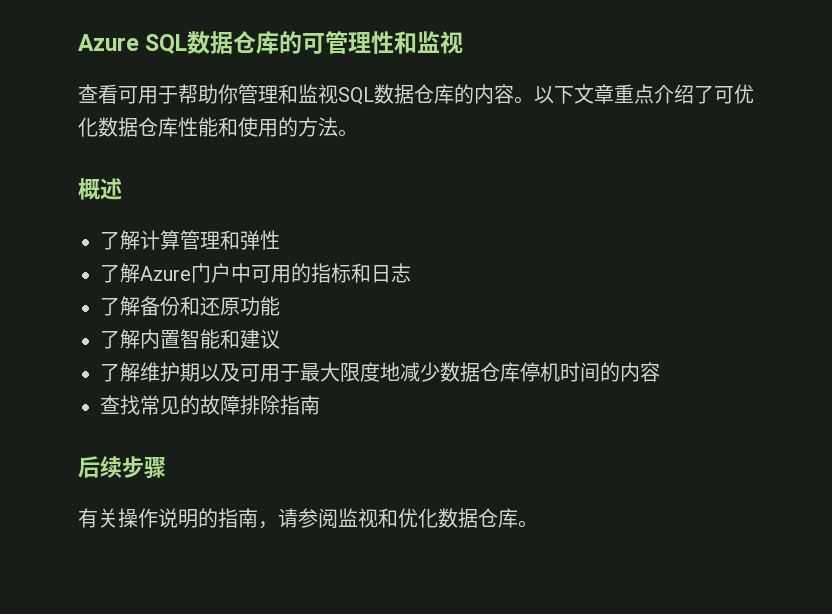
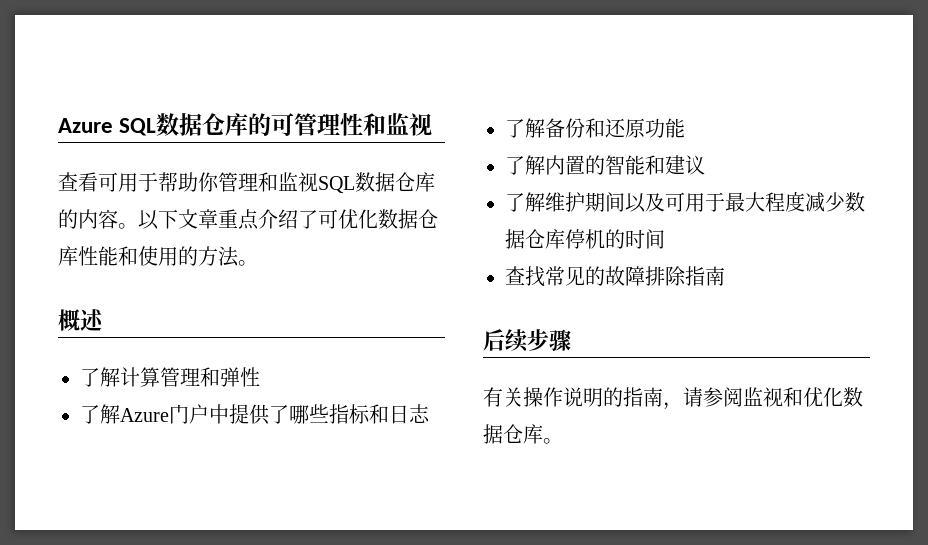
[251,263,311,283] 可用的 -> [229,404,329,425] 提供了哪些
(180, 339) none -> [585,155,605,175] 的
(200, 372) none -> [605,192,625,212] 间
[340,362,400,382] 限度地 -> [765,191,805,212] 程度
(560, 372) none -> [605,229,625,249] 的
[600,362,660,382] 的内容 -> (665, 239) none

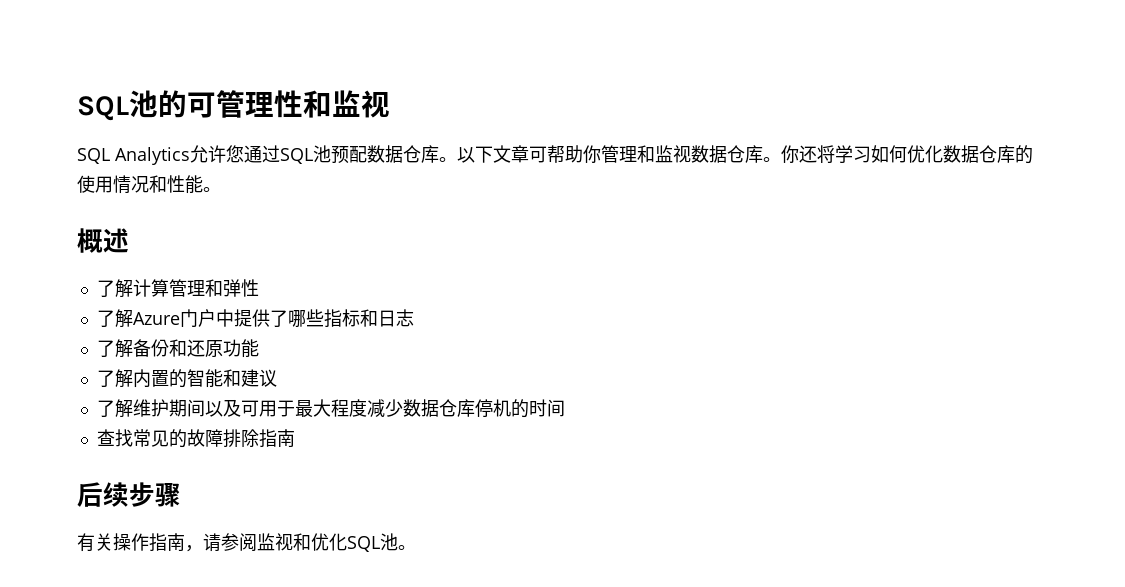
[58,113,249,136] Azure SQL数据仓库 -> [77,90,158,121] SQL池
[58,172,158,192] 查看可用于 -> [77,145,547,165] SQL Analytics允许您通过SQL池预配数据仓库。以下文章可
[318,172,435,193] [58,209,438,230] [58,246,239,267] SQL数据仓库的内容。以下文章重点介绍了可优化数据仓库性能和使用的方法 -> [691,145,1033,164] [77,175,203,194] 数据仓库。你还将学习如何优化数据仓库的使用情况和性能
[563,387,623,407] 说明的 -> (149, 542) none
[843,387,863,407] [483,424,543,444] 数据仓库 -> [347,533,398,552] SQL池

